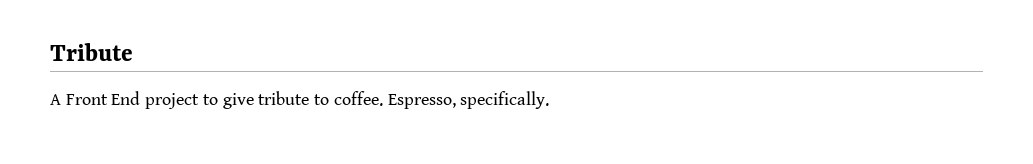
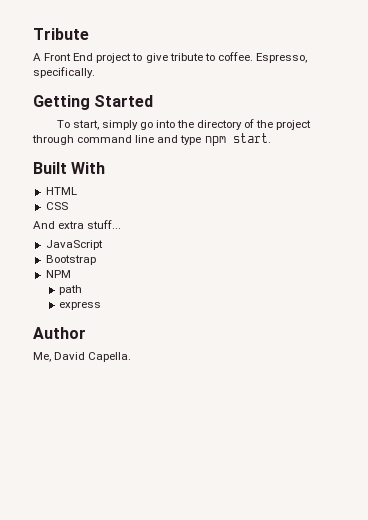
(550, 100) none -> [33,95,154,110] [56,119,312,130] [32,133,271,146] [33,162,106,174] [45,187,77,195] [45,202,68,210] [33,220,122,229] [45,240,103,250] [45,255,96,265] [45,270,71,278] [58,285,82,295] [58,301,101,310] [33,327,86,339] [33,352,132,362] // Getting Started // To start, simply go into the directory of the project through command line and type npm start. // Built With // HTML // CSS // And extra stuff... // JavaScript // Bootstrap // NPM // path // express // Author // Me, David Capella.

